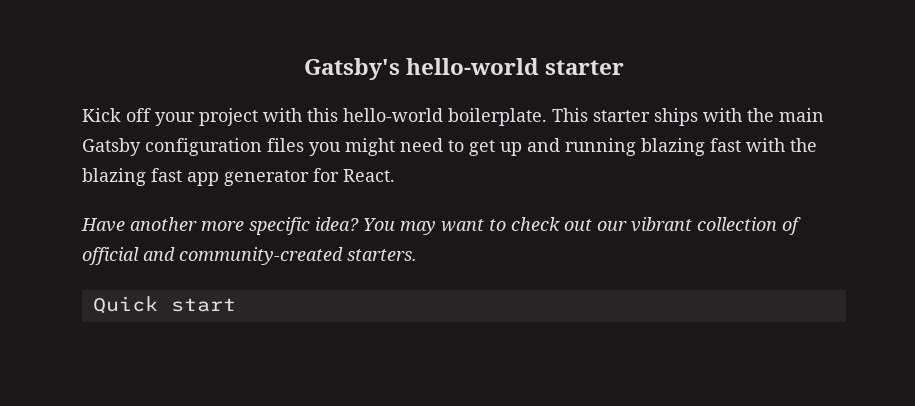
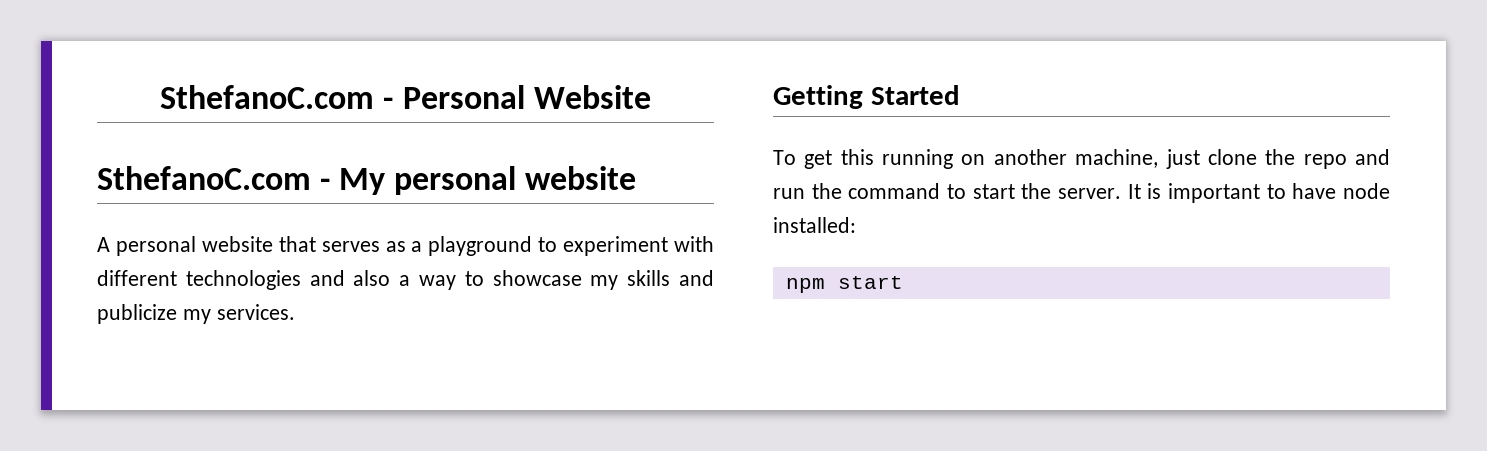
[303,58,625,80] [82,108,824,126] [82,138,817,156] [82,168,395,186] [81,217,801,235] [82,247,417,265] [92,296,158,314] Gatsby's hello-world starter // Kick off your project with this hello-world boilerplate. This starter ships with the main Gatsby configuration files you might need to get up and running blazing fast with the blazing fast app generator for React. // Have another more specific idea? You may want to check out our vibrant collection of official and community-created starters. // Quick -> [160,85,651,109] [97,166,637,195] [97,236,714,256] [97,270,714,290] [97,304,295,324] [773,85,960,109] [773,149,1390,169] [773,183,1390,203] [773,217,856,233] [785,278,825,293] SthefanoC.com - Personal Website // SthefanoC.com - My personal website // A personal website that serves as a playground to experiment with different technologies and also a way to showcase my skills and publicize my services. // Getting Started // To get this running on another machine, just clone the repo and run the command to start the server. It is important to have node installed: // npm

